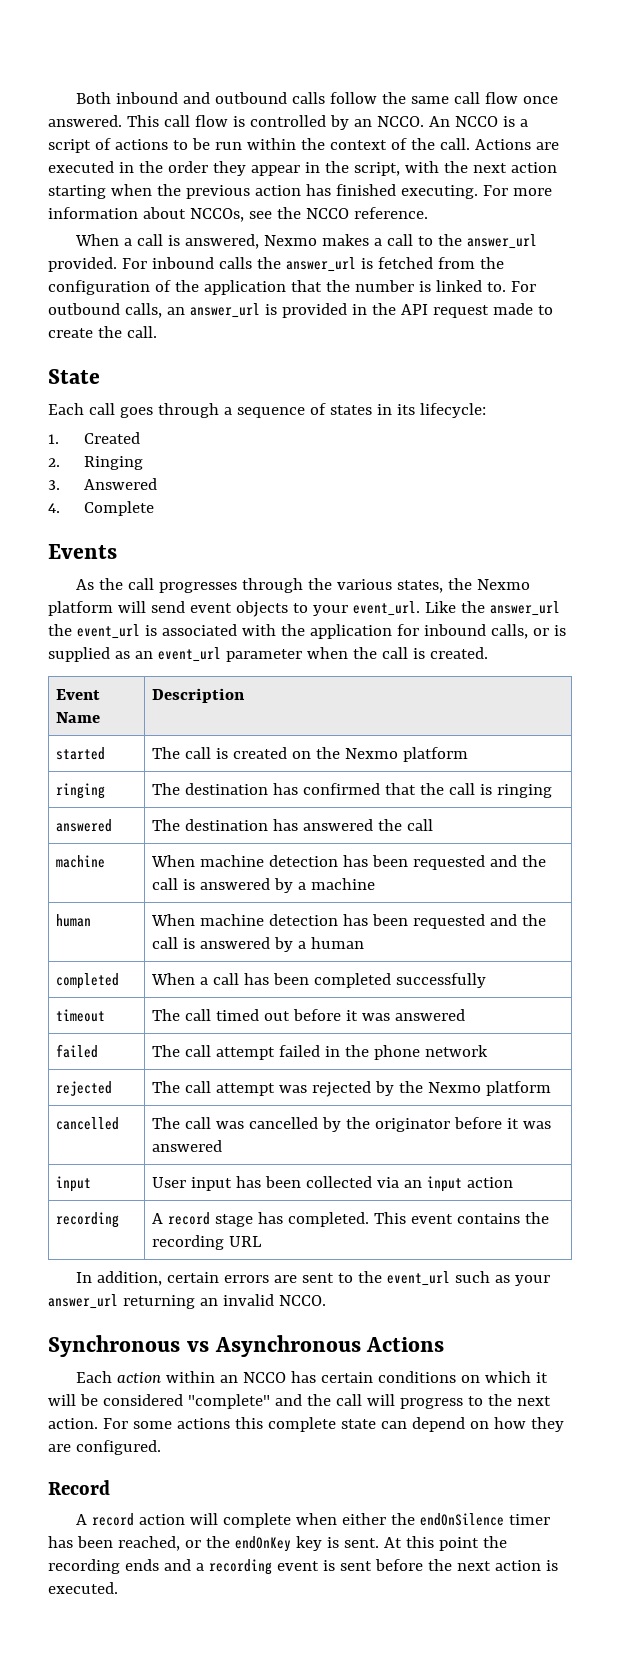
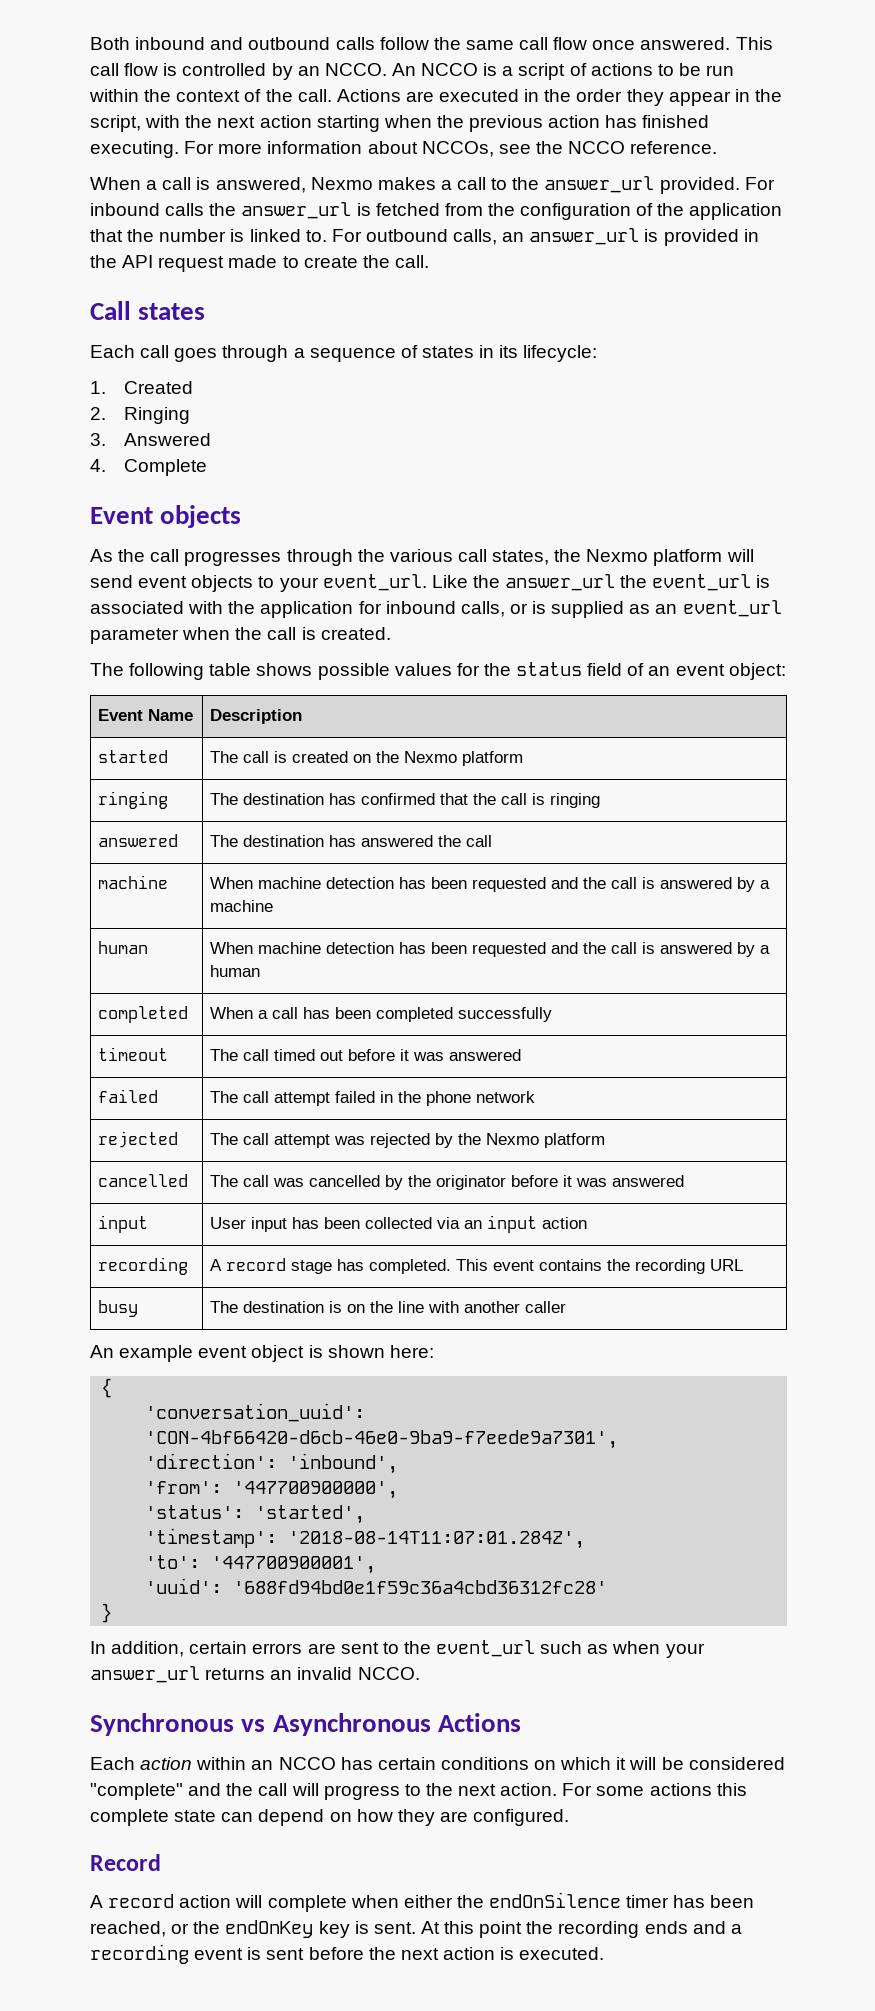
[48,369,100,384] State -> [90,301,206,320] Call states
[48,544,117,559] Events -> [90,505,242,528] Event objects
(393, 584) none -> [457,549,487,562] call
(488, 653) none -> [90,662,786,680] // The following table shows possible values for the status field of an event object:
(262, 1241) none -> [97,1300,138,1317] [209,1301,566,1313] [90,1345,434,1362] [101,1378,113,1398] [145,1403,366,1422] [145,1430,619,1449] [145,1453,399,1474] [145,1481,399,1499] [145,1505,366,1524] [145,1528,586,1549] [145,1555,377,1574] [145,1578,608,1594] [101,1603,113,1623] // busy | The destination is on the line with another caller // An example event object is shown here: // { // 'conversation_uuid': 'CON-4bf66420-d6cb-46e0-9ba9-f7eede9a7301', // 'direction': 'inbound', // 'from': '447700900000', // 'status': 'started', // 'timestamp': '2018-08-14T11:07:01.284Z', // 'to': '447700900001', // 'uuid': '688fd94bd0e1f59c36a4cbd36312fc28' // }
(511, 1279) none -> [612,1641,661,1654] when
[122,1295,195,1309] returning -> [205,1668,266,1680] returns

